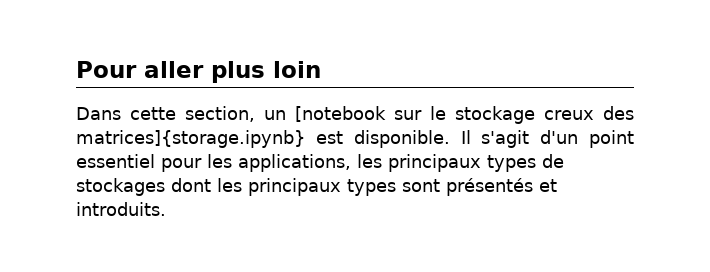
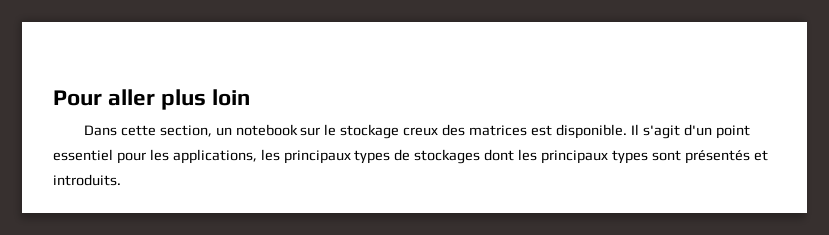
[295,106,386,122] [notebook -> [235,124,298,136] notebook
[76,130,305,148] matrices]{storage.ipynb} -> [469,125,528,136] matrices

